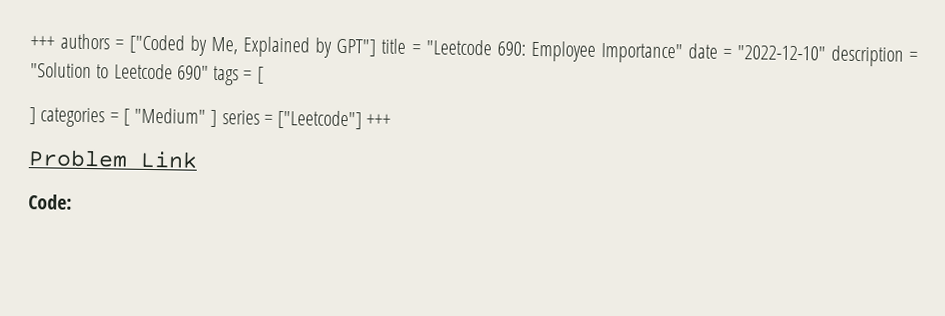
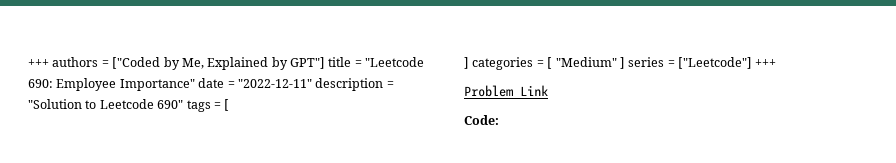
[736,45,826,61] "2022-12-10" -> [237,79,312,88] "2022-12-11"

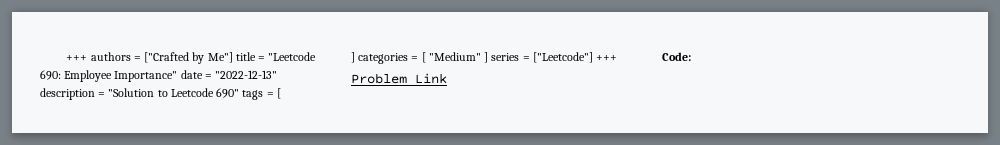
[112,57,325,70] ["Coded by Me, Explained by GPT"] -> [144,52,233,64] ["Crafted by Me"]
[237,79,312,88] "2022-12-11" -> [215,70,278,79] "2022-12-13"

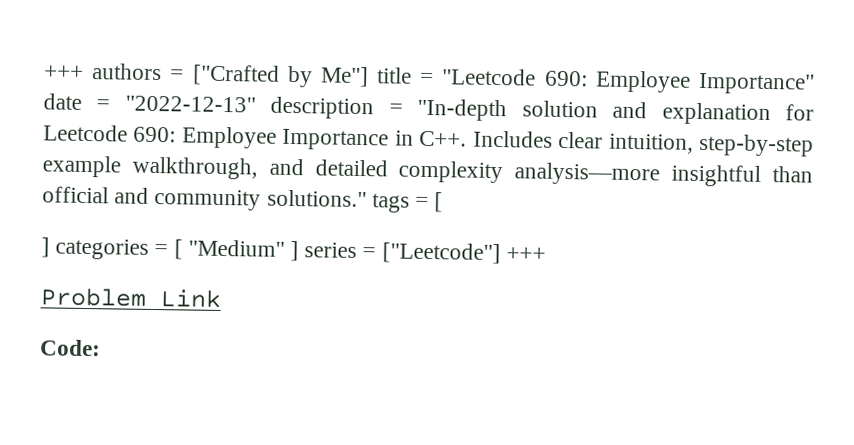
[108,88,240,98] "Solution to Leetcode 690" -> [417,98,814,126] [43,124,814,157] [42,155,813,187] [42,186,367,211] "In-depth solution and explanation for Leetcode 690: Employee Importance in C++. Includes clear intuition, step-by-step example walkthrough, and detailed complexity analysis—more insightful than official and community solutions."

